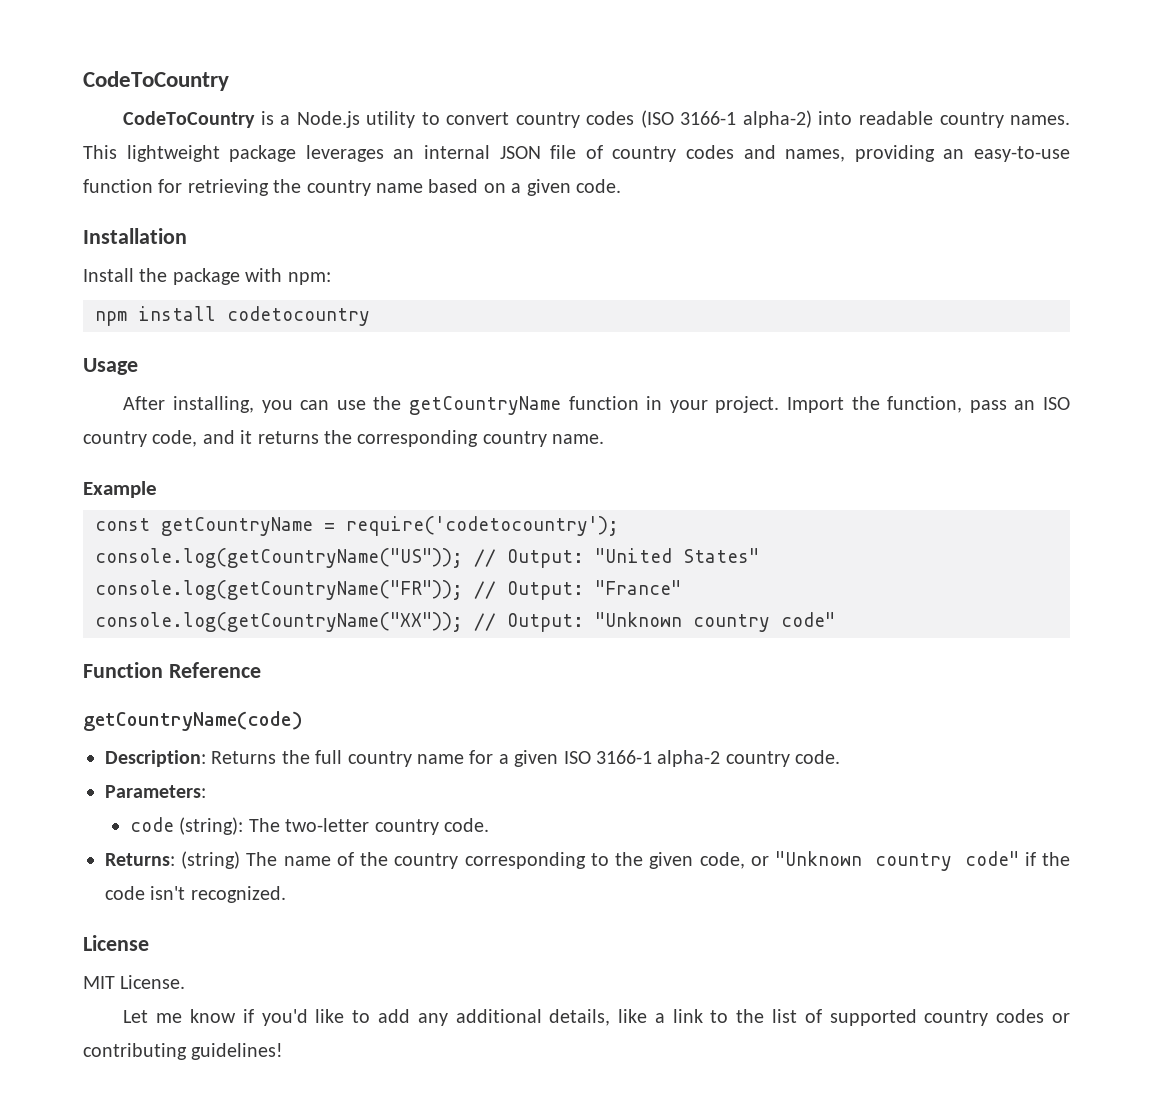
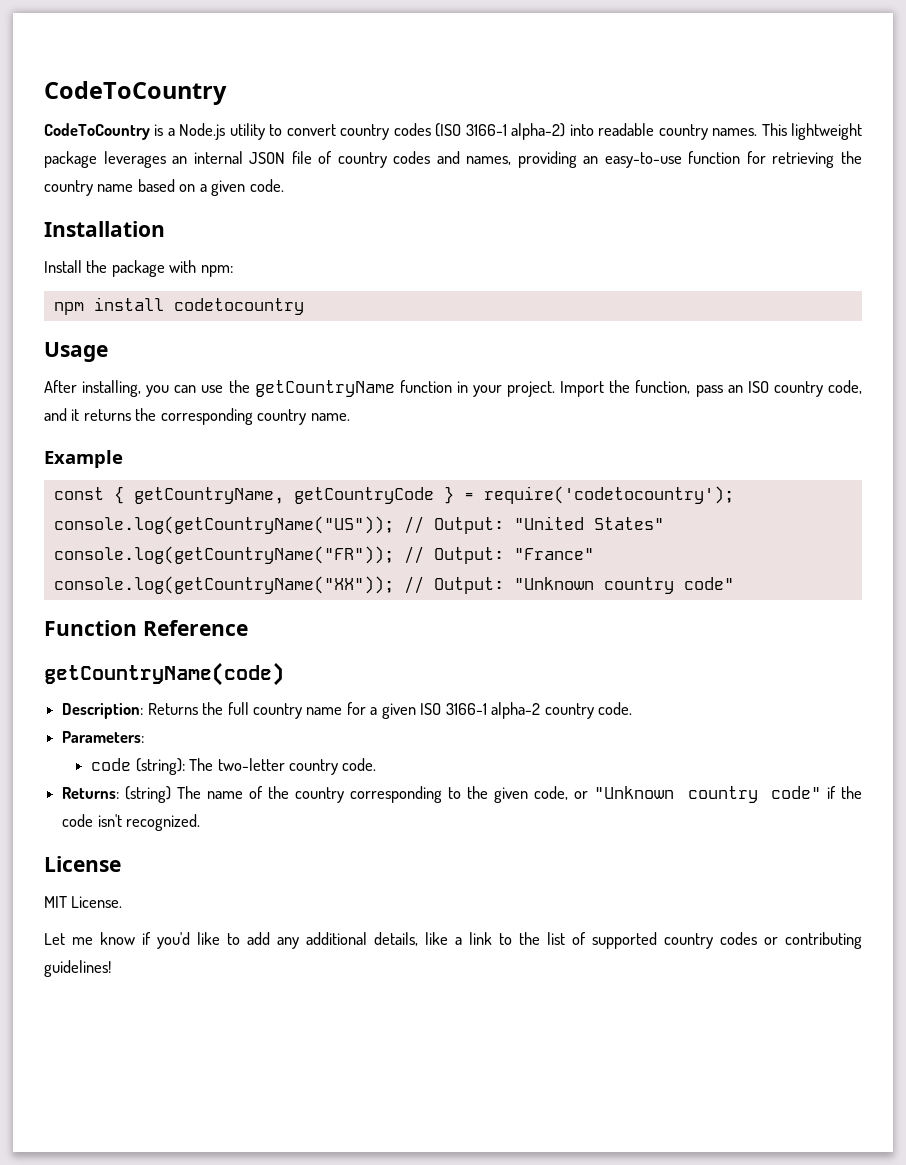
[161,517,313,536] getCountryName -> [113,486,454,504] { getCountryName, getCountryCode }

